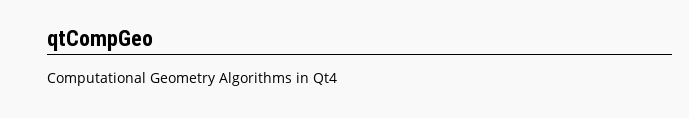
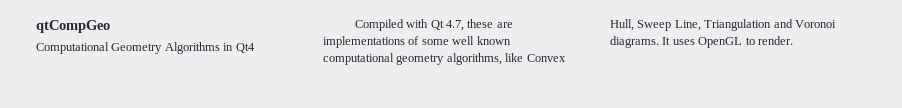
(337, 79) none -> [354,19,513,31] [323,36,511,48] [323,53,566,65] [610,19,836,31] [610,36,793,48] // Compiled with Qt 4.7, these are implementations of some well known computational geometry algorithms, like Convex Hull, Sweep Line, Triangulation and Voronoi diagrams. It uses OpenGL to render.

